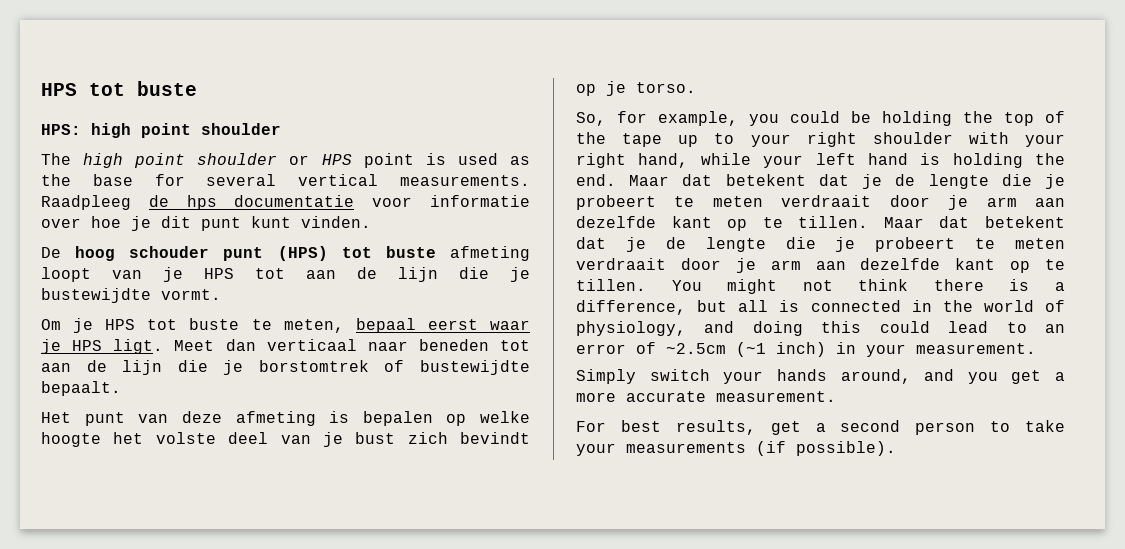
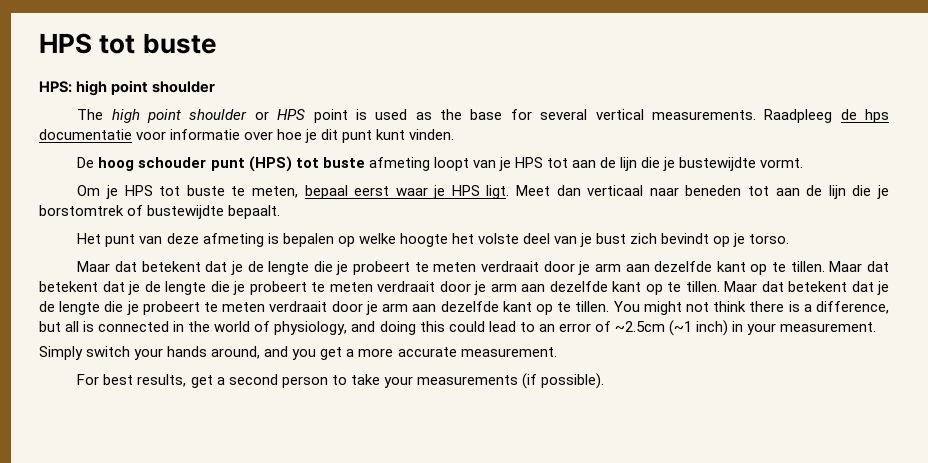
[576,111,1065,126] [576,132,1065,147] [576,153,1065,168] [576,174,616,186] So, for example, you could be holding the top of the tape up to your right shoulder with your right hand, while your left hand is holding the end. -> [77,261,825,275] Maar dat betekent dat je de lengte die je probeert te meten verdraait door je arm aan dezelfde kant op te tillen.

